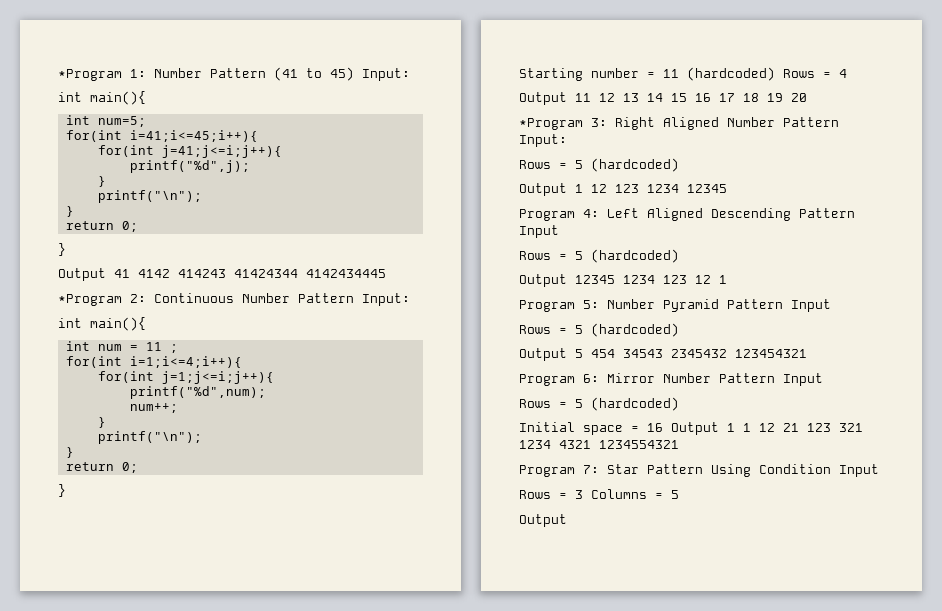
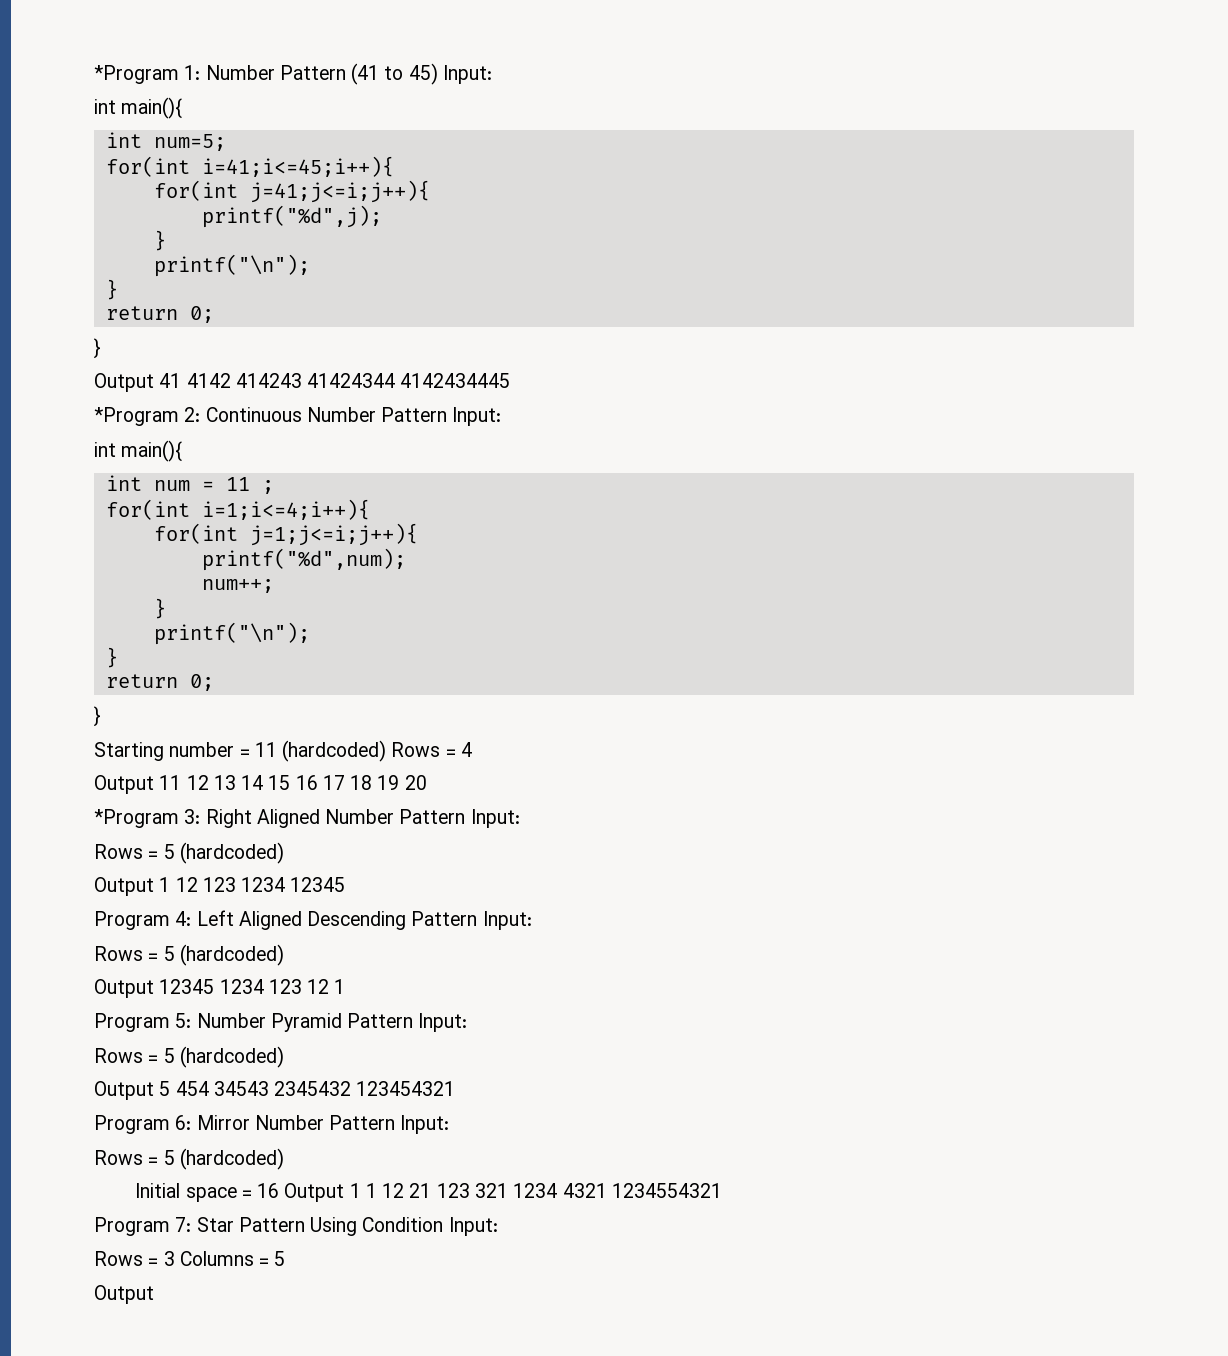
[519,225,559,238] Input -> [482,911,532,930] Input:
[791,299,831,312] Input -> [418,1013,468,1032] Input:
[783,373,823,386] Input -> [400,1115,450,1134] Input:
[839,464,879,477] Input -> [448,1217,498,1236] Input:

